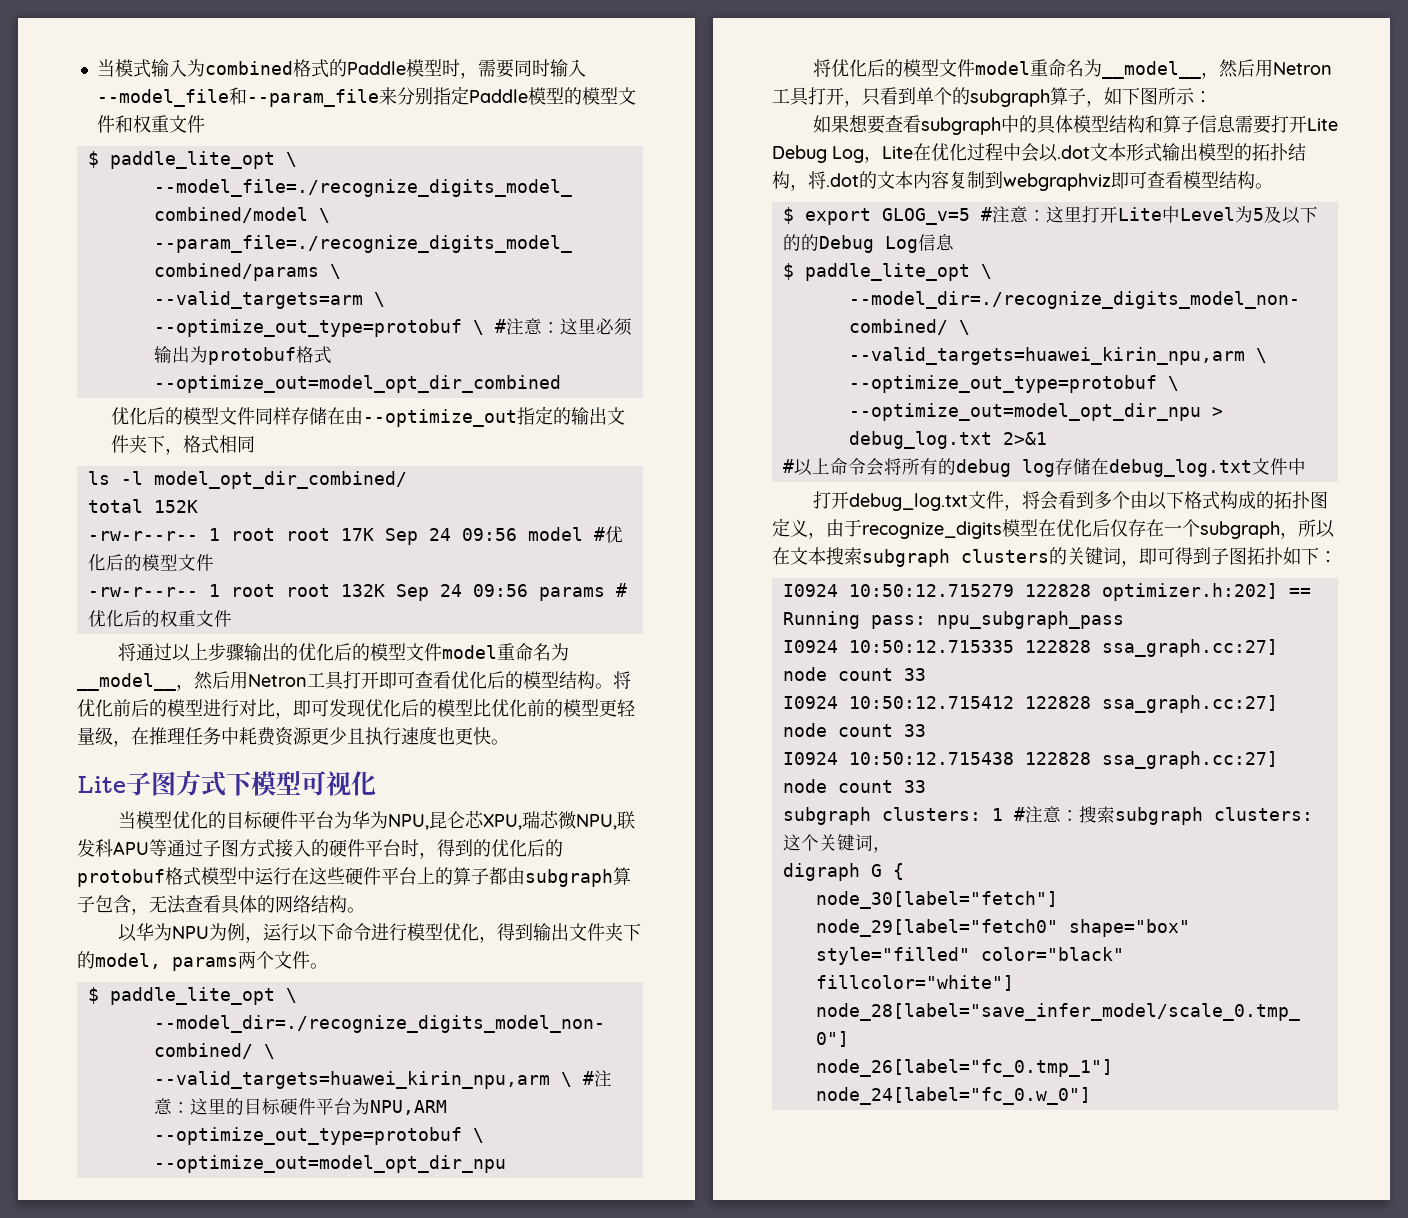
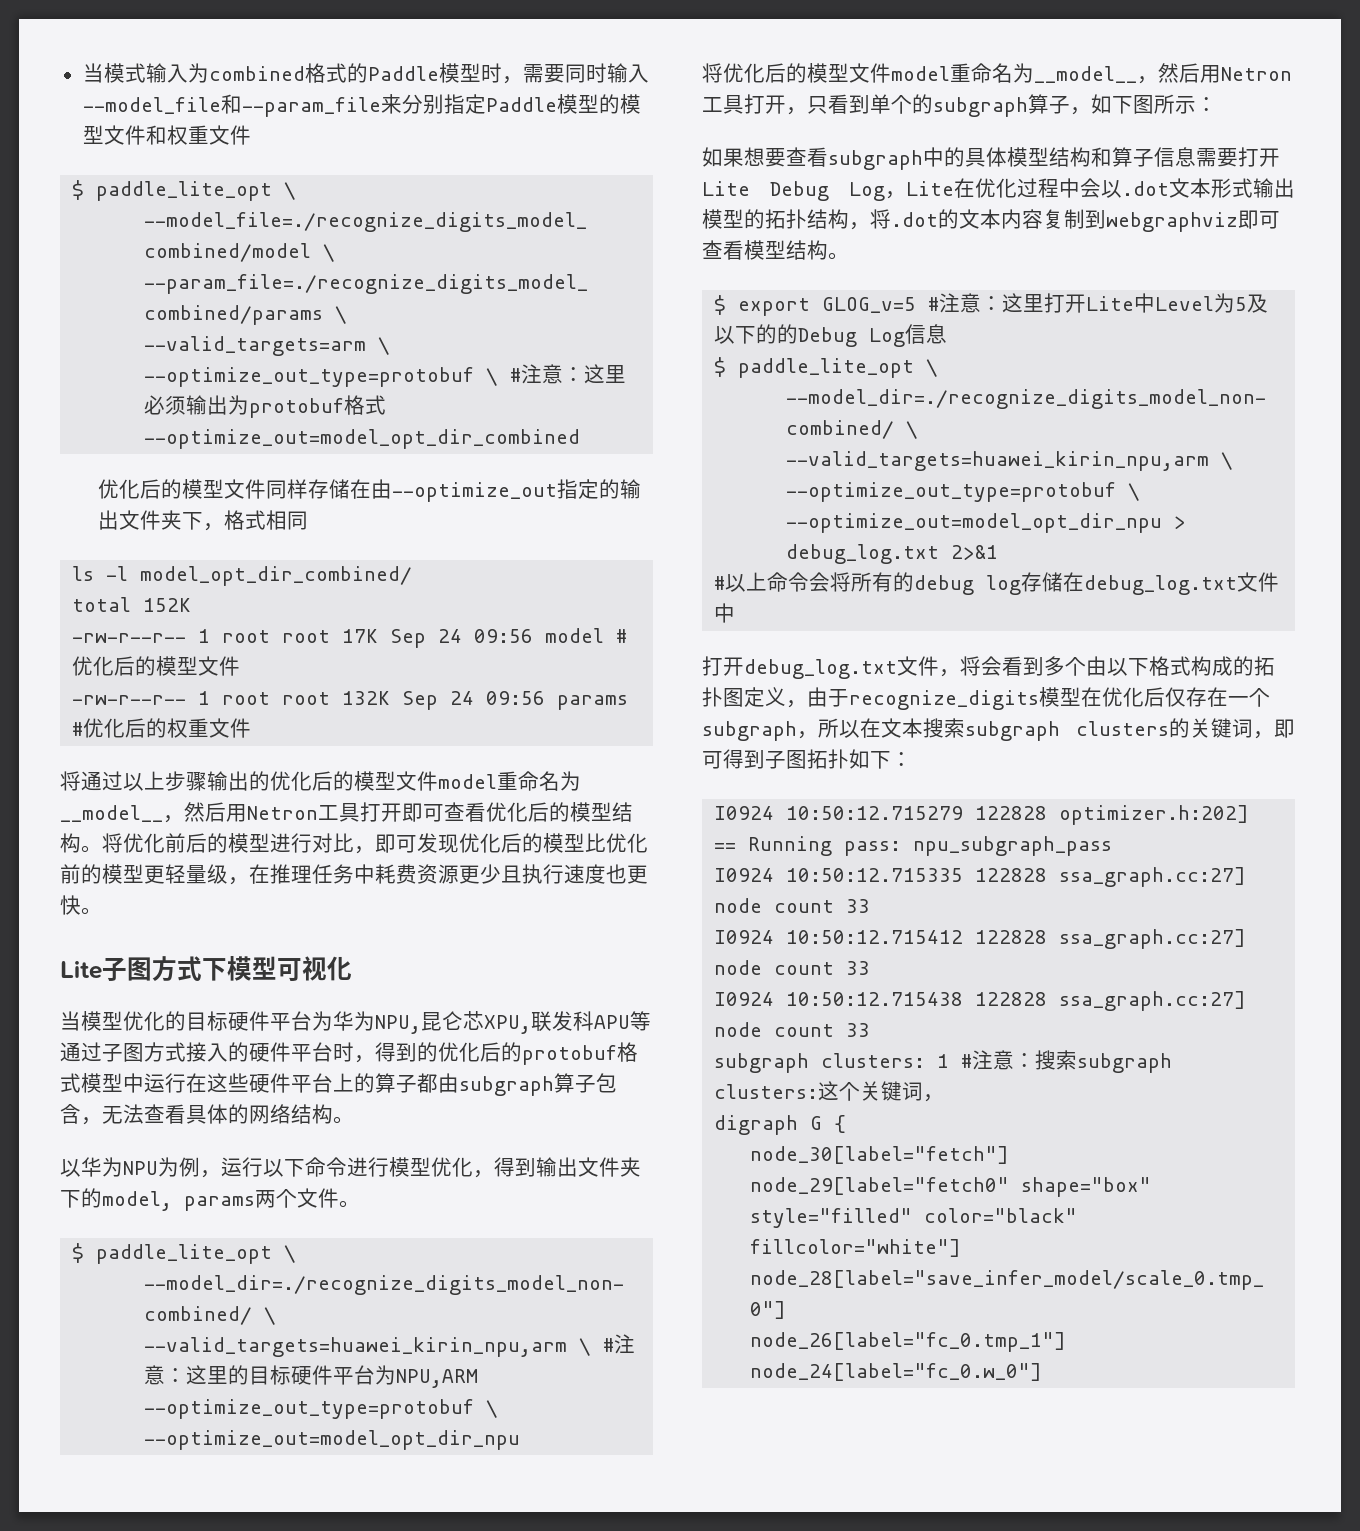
[521,811,617,830] 瑞芯微NPU, -> (531, 1024) none

